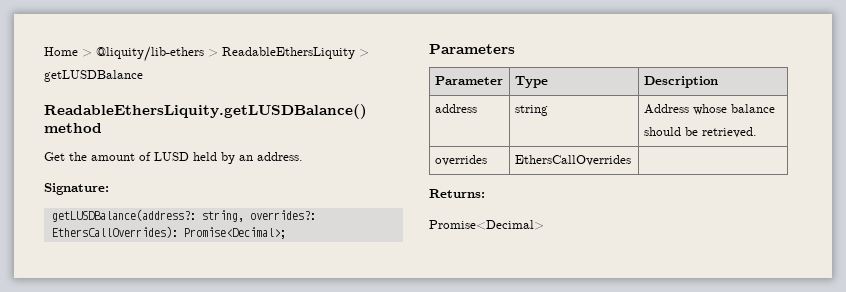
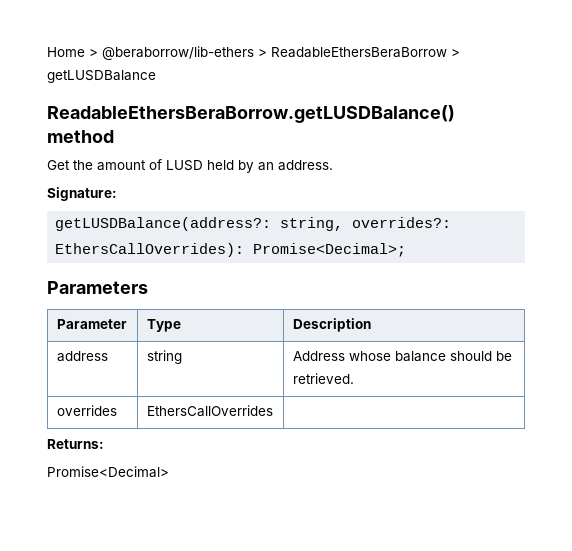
[96,46,355,62] @liquity/lib-ethers > ReadableEthersLiquity -> [102,46,447,60] @beraborrow/lib-ethers > ReadableEthersBeraBorrow
[44,104,367,119] ReadableEthersLiquity.getLUSDBalance() -> [47,105,455,123] ReadableEthersBeraBorrow.getLUSDBalance()

